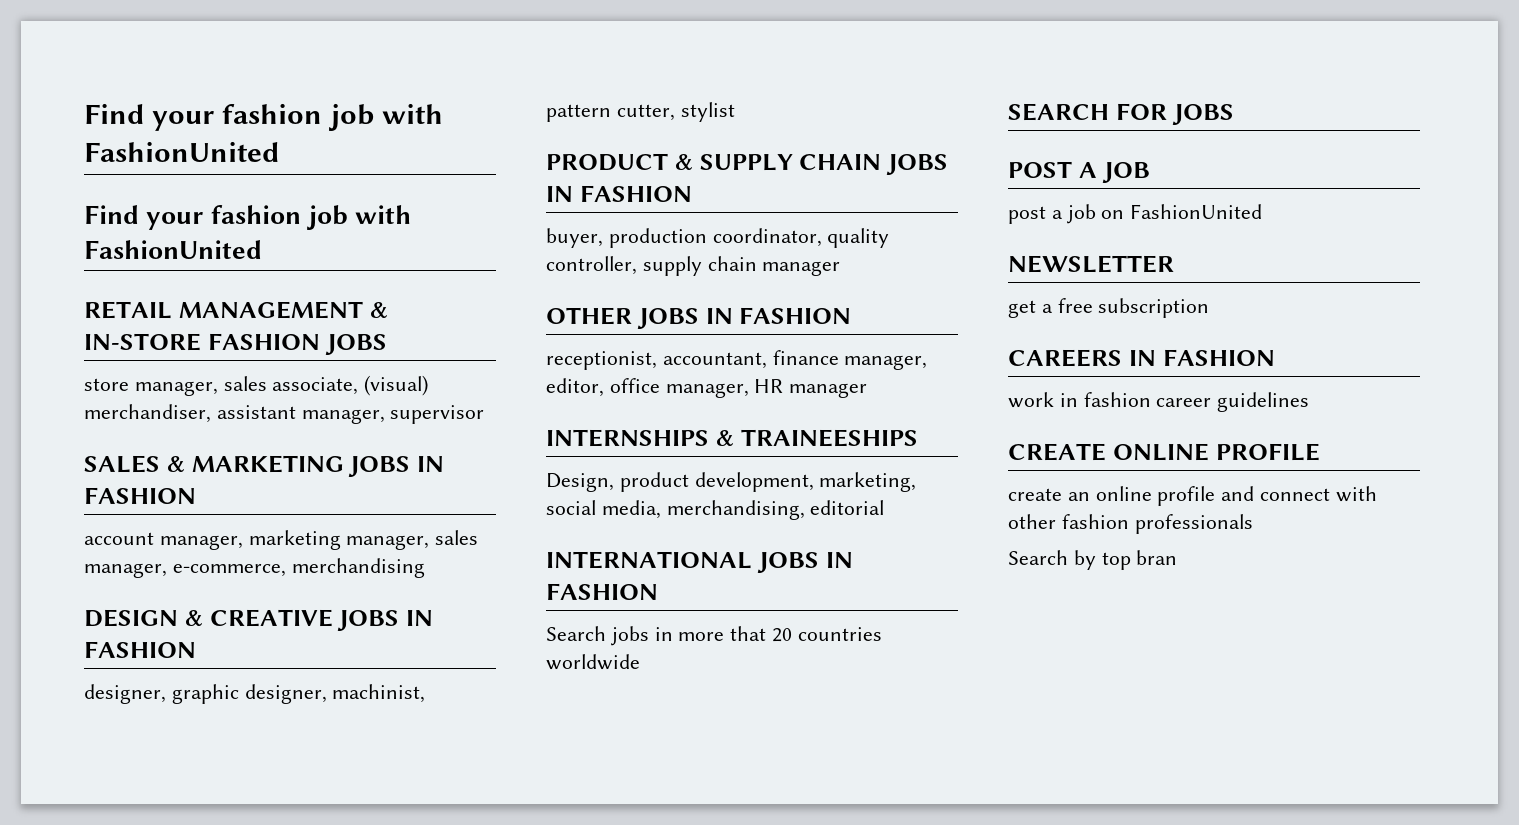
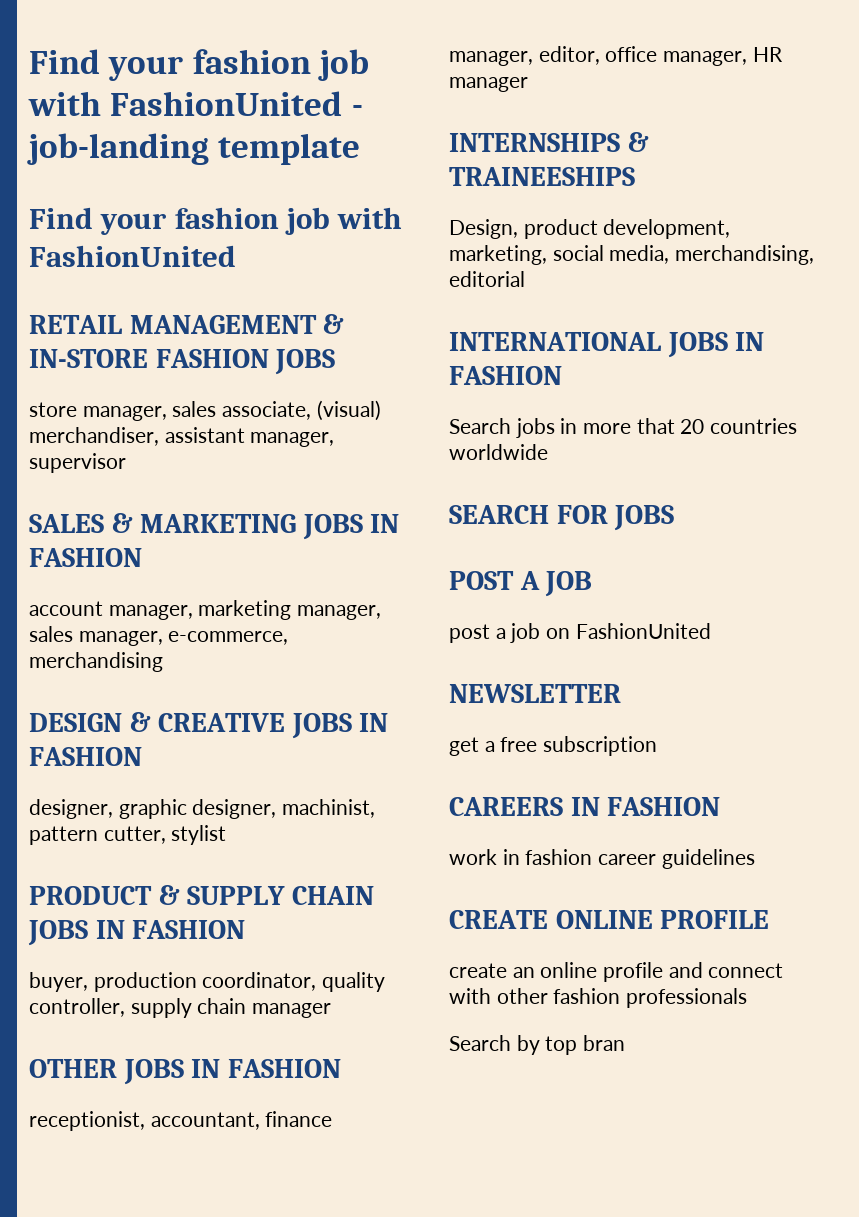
[84,103,443,131] [84,141,279,162] Find your fashion job with FashionUnited -> [29,49,370,81] [28,91,363,116] [27,133,361,165] Find your fashion job with FashionUnited - job-landing template

